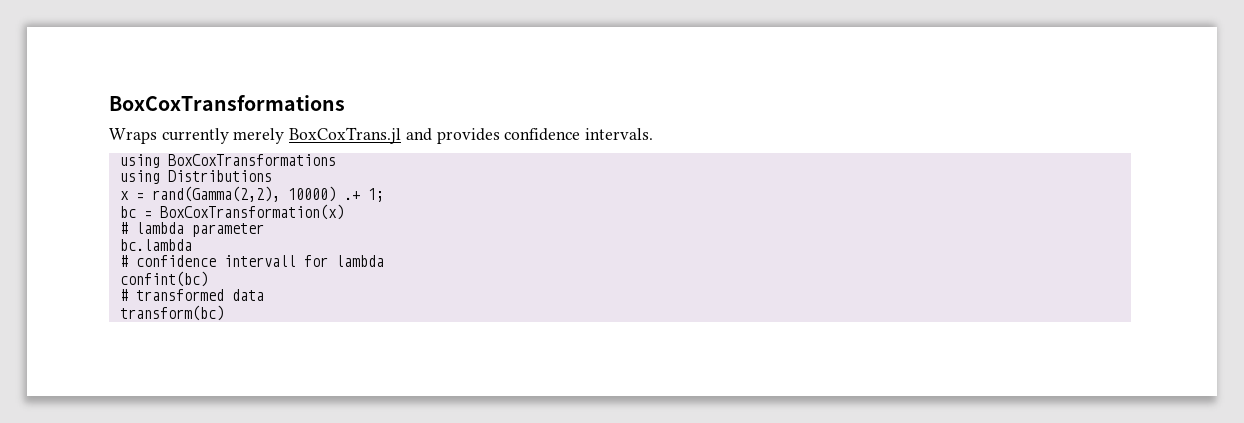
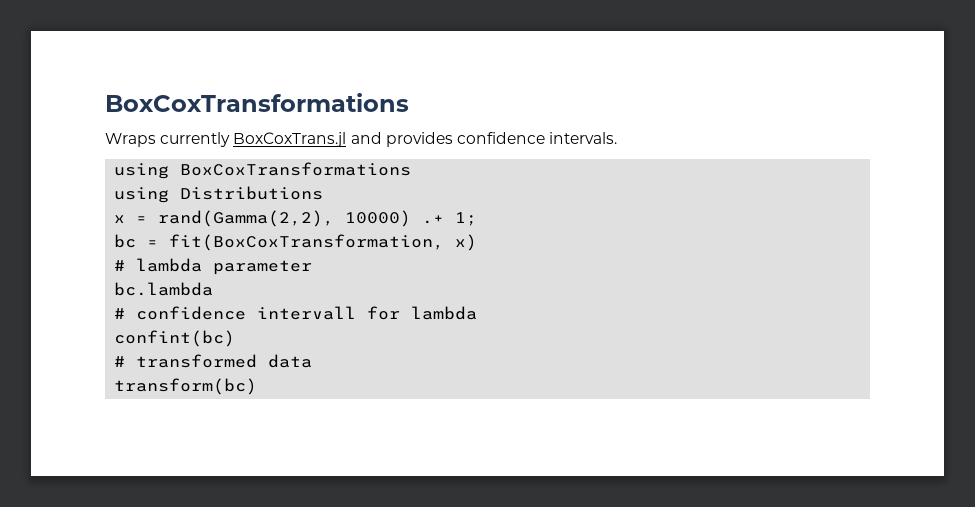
[233,128,285,144] merely -> (231, 139) none
[159,204,344,220] BoxCoxTransformation(x) -> [169,234,478,251] fit(BoxCoxTransformation, x)

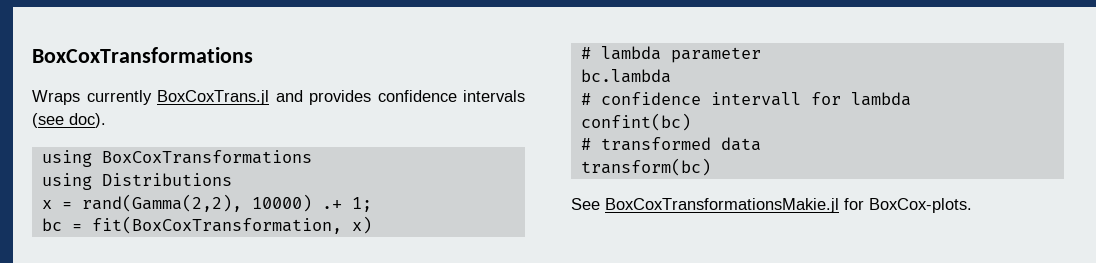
[549,132,618,144] intervals. -> [463,90,525,102] [32,113,106,128] intervals (see doc).
(258, 386) none -> [571,198,972,213] // See BoxCoxTransformationsMakie.jl for BoxCox-plots.

